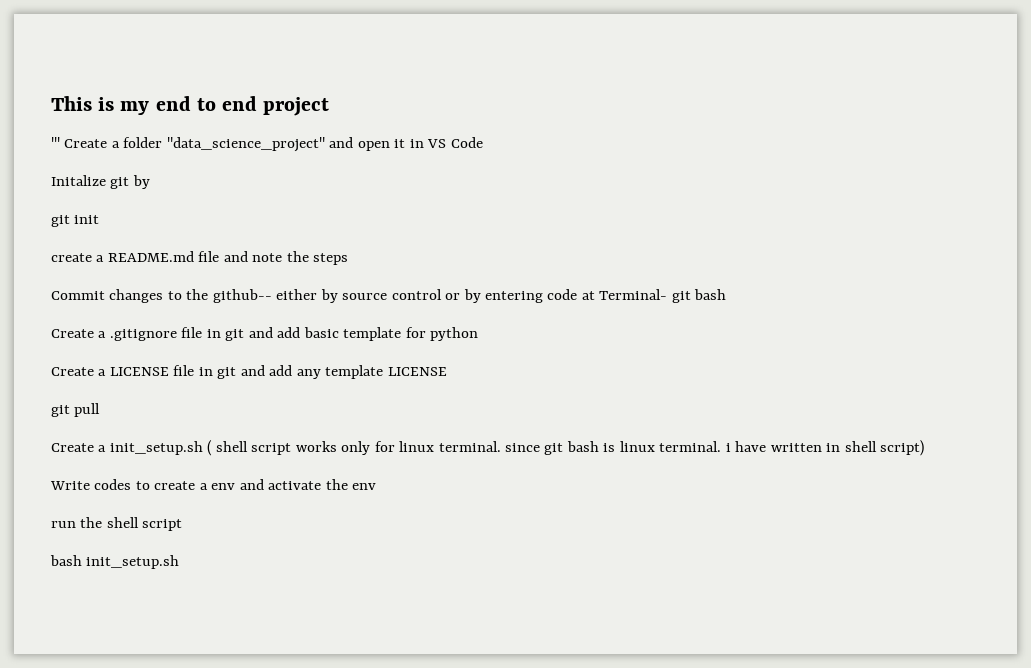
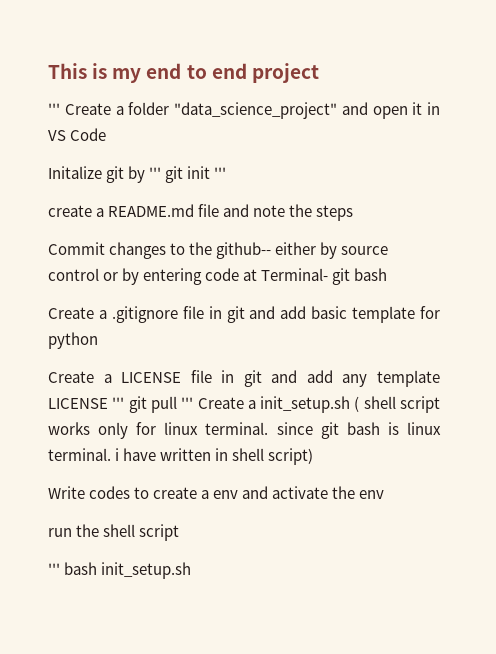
(150, 182) // -> [149,167,162,179] '''
(100, 219) none -> [214,167,227,179] '''
(447, 371) // -> [112,397,125,409] '''
(101, 410) // -> [181,397,194,409] '''
(183, 525) none -> [48,563,60,575] '''

